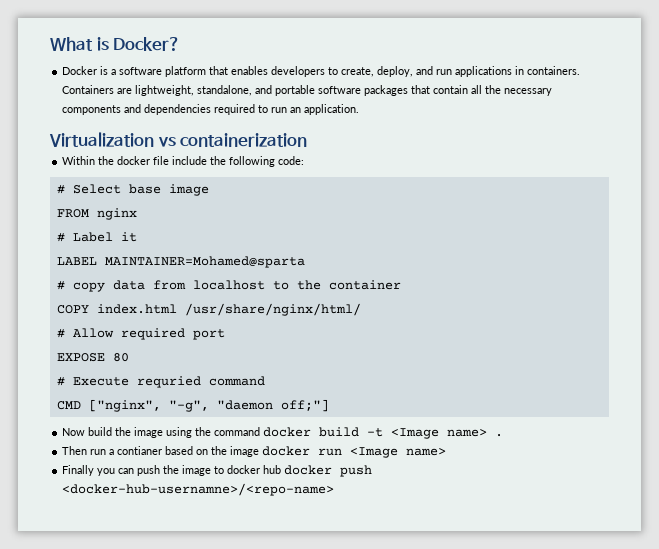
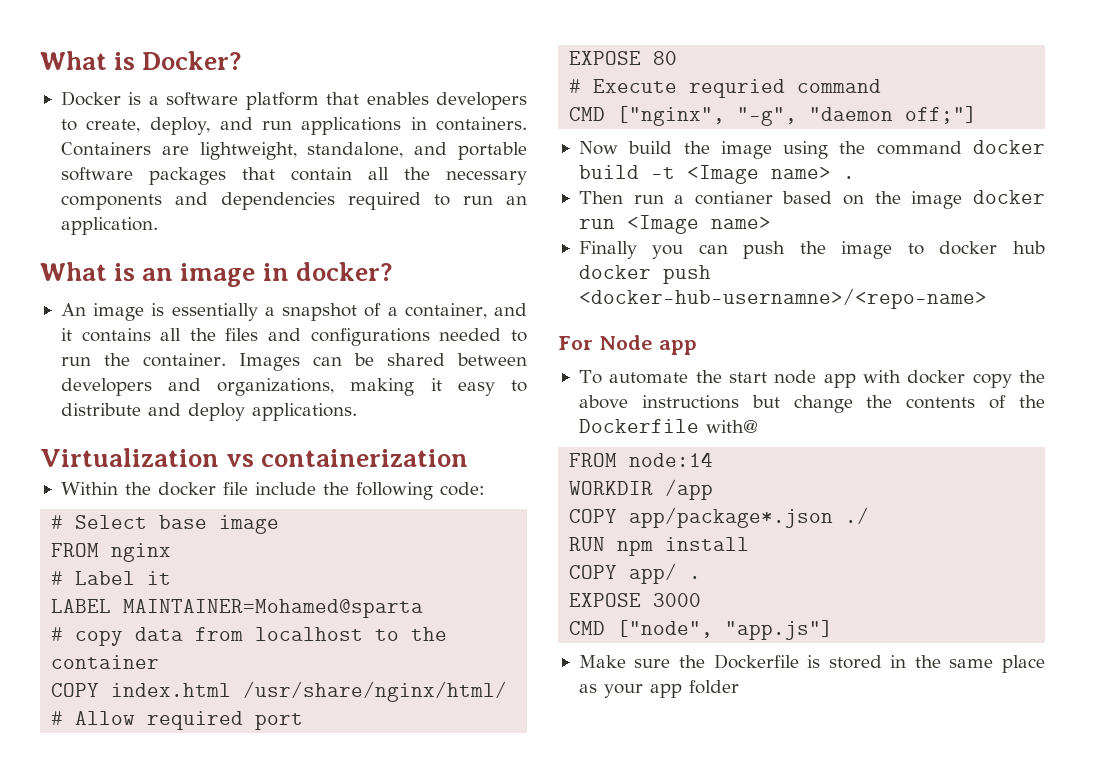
(360, 109) none -> [40,262,393,287] [60,303,527,321] [60,328,527,346] [60,353,527,371] [60,378,527,396] [60,403,357,421] // What is an image in docker? // An image is essentially a snapshot of a container, and it contains all the files and configurations needed to run the container. Images can be shared between developers and organizations, making it easy to distribute and deploy applications.
(335, 489) none -> [558,335,697,355] [578,370,1045,388] [578,395,1045,413] [578,419,758,433] [569,452,714,467] [569,479,714,500] [569,507,870,528] [569,537,750,556] [569,563,702,584] [569,593,702,607] [569,620,834,640] [578,654,1045,673] [578,680,739,698] // For Node app // To automate the start node app with docker copy the above instructions but change the contents of the Dockerfile with@ // FROM node:14 // WORKDIR /app // COPY app/package*.json ./ // RUN npm install // COPY app/ . // EXPOSE 3000 // CMD ["node", "app.js"] // Make sure the Dockerfile is stored in the same place as your app folder

